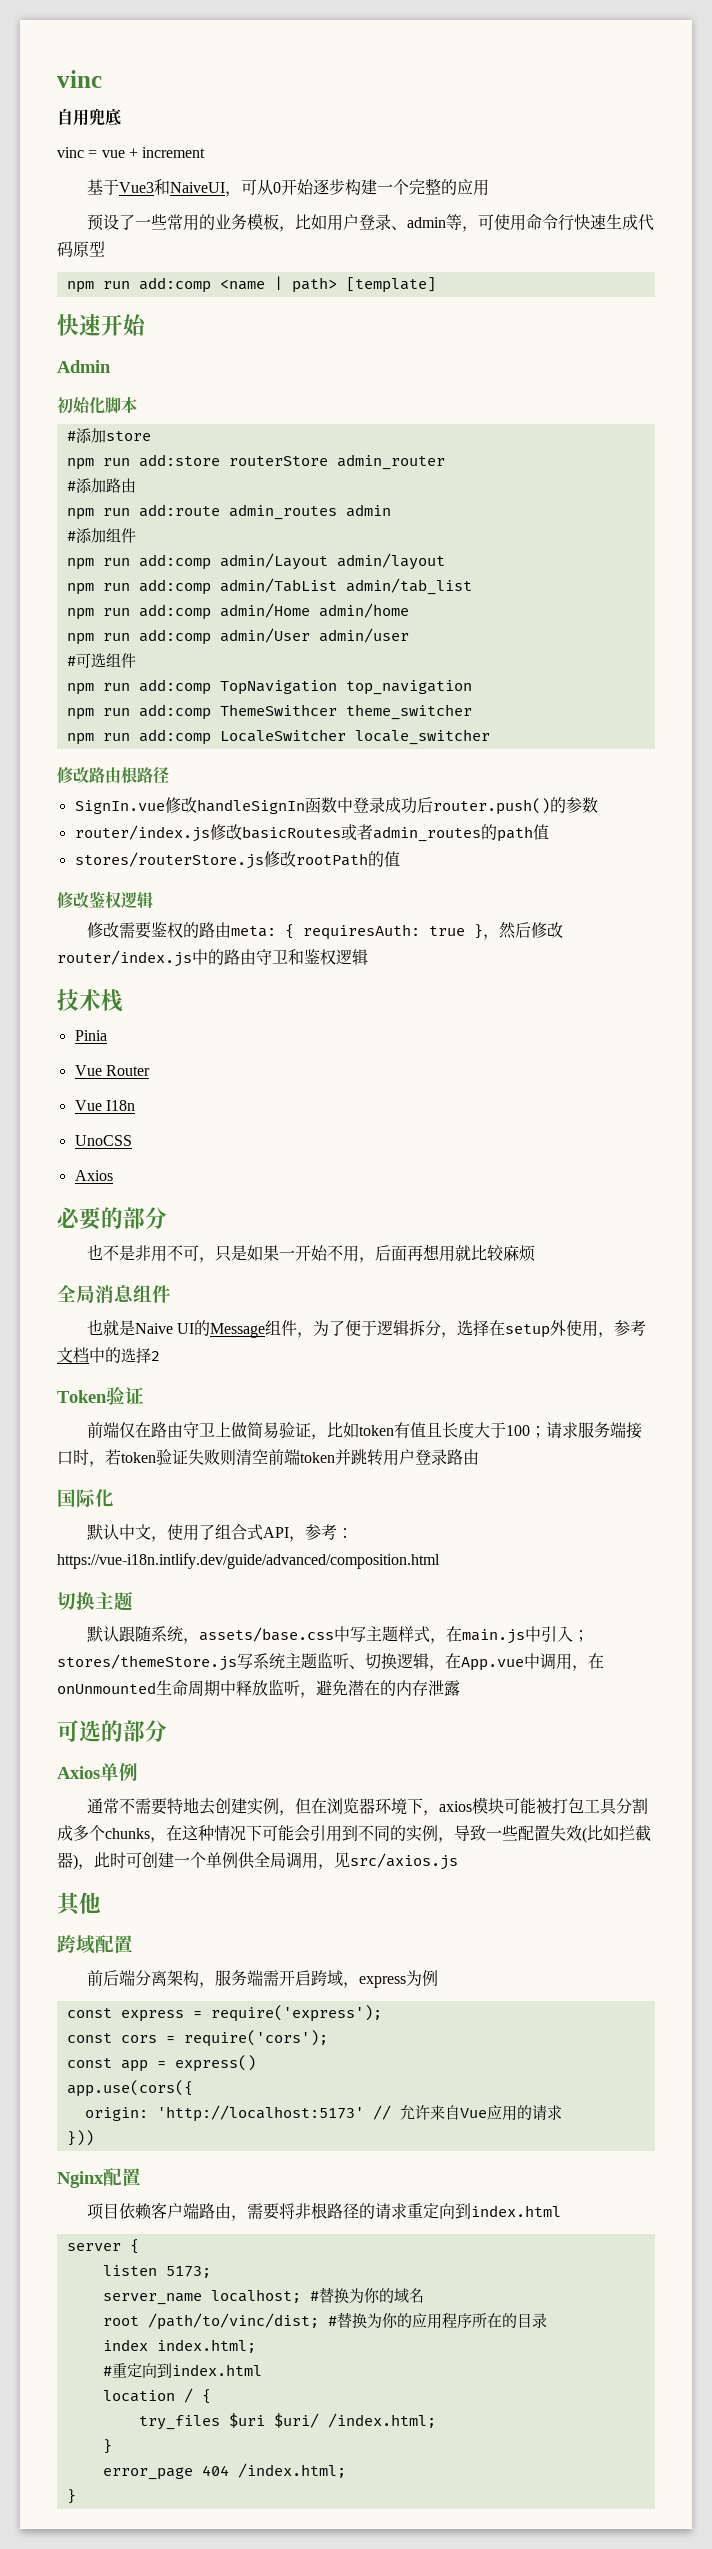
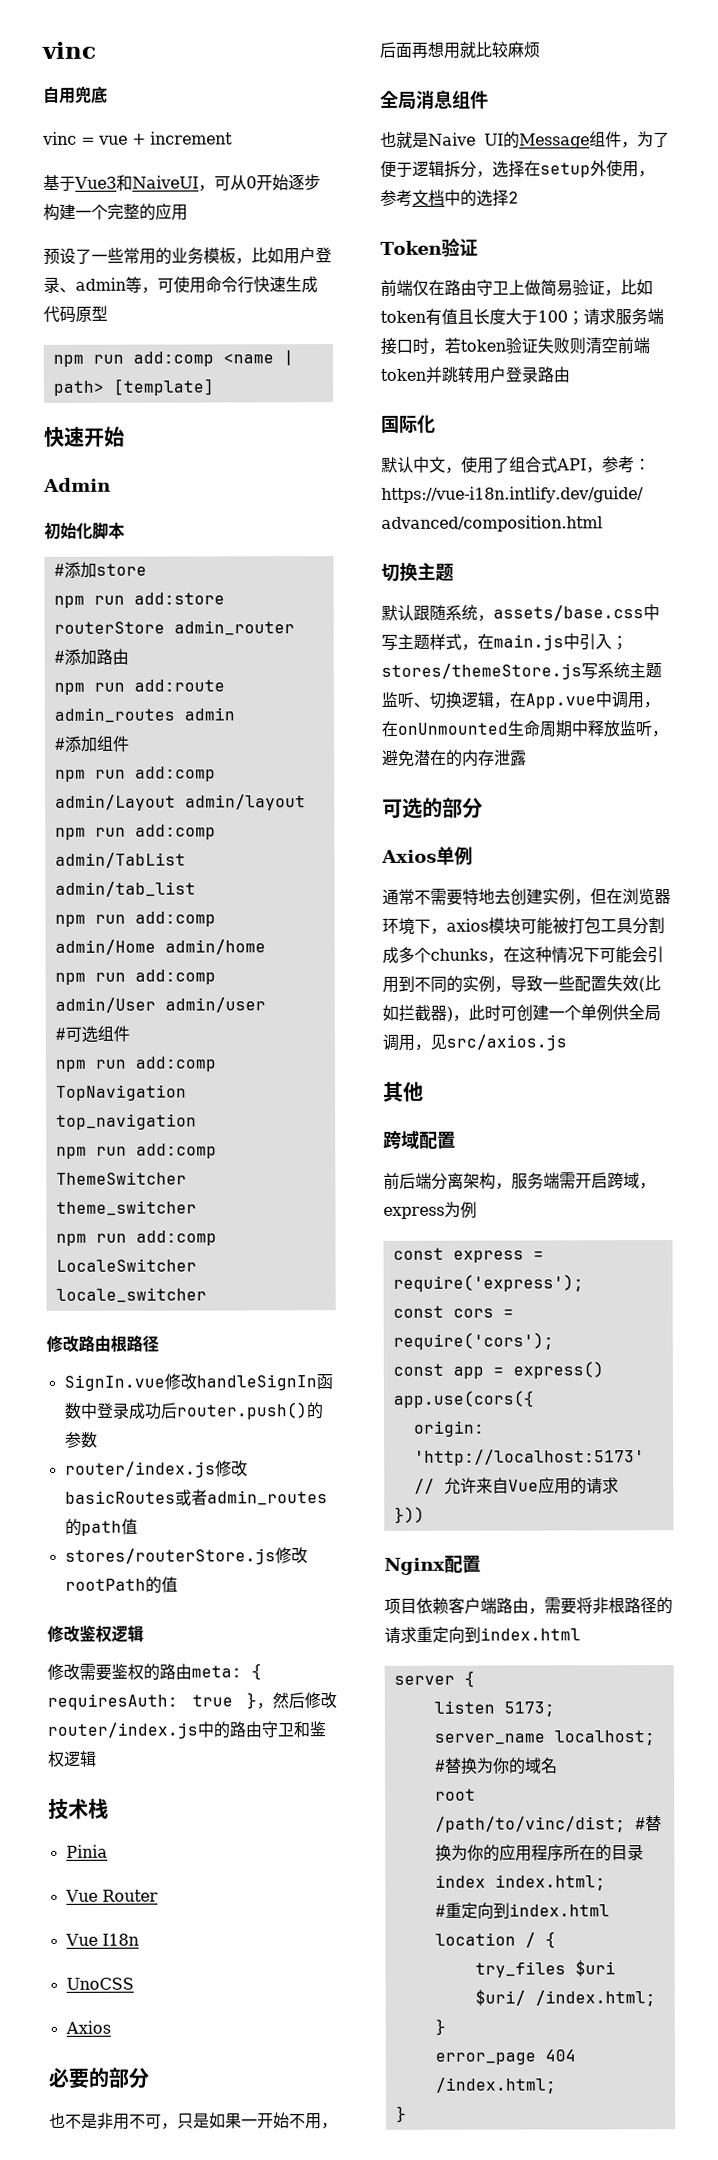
[219,704,337,716] ThemeSwithcer -> [55,1171,187,1185] ThemeSwitcher

